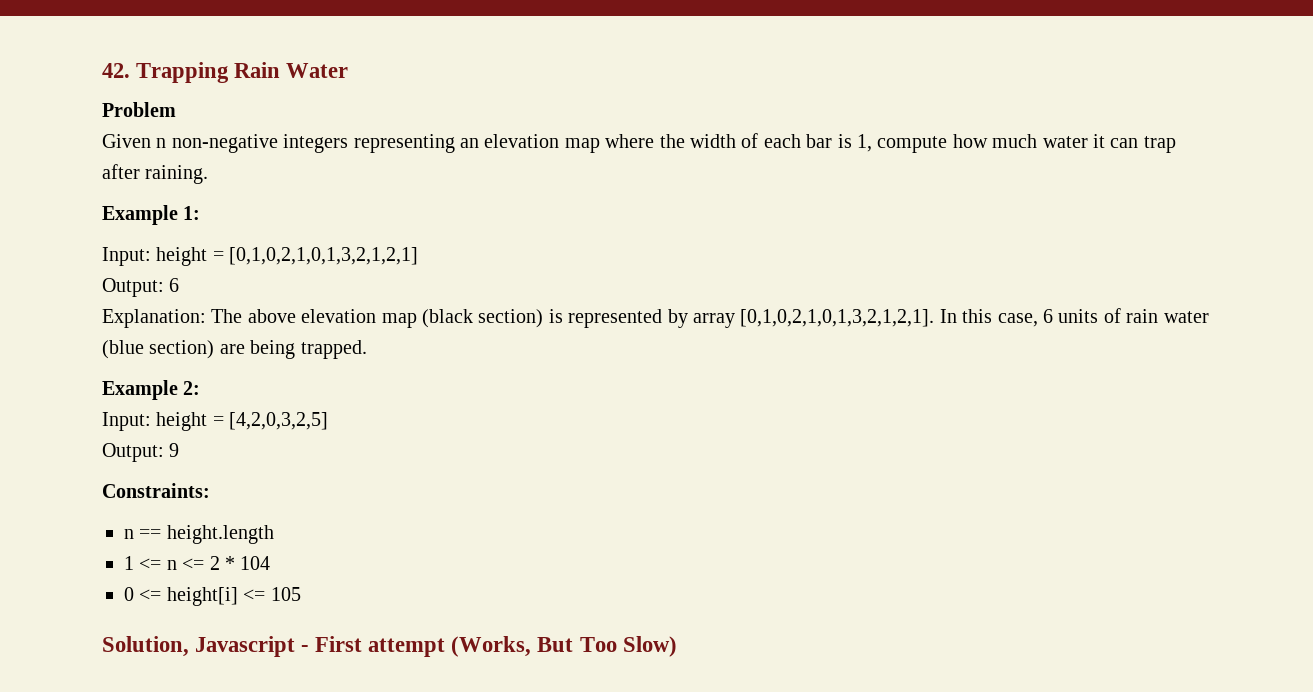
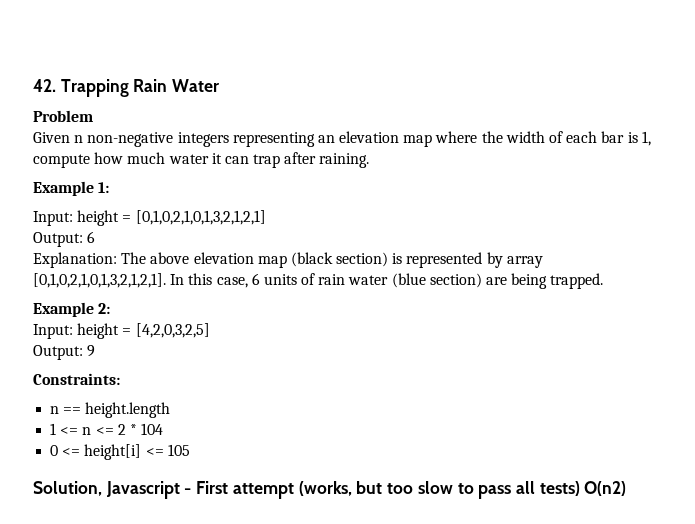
[451,636,677,657] (Works, But Too Slow) -> [298,481,627,499] (works, but too slow to pass all tests) O(n2)

